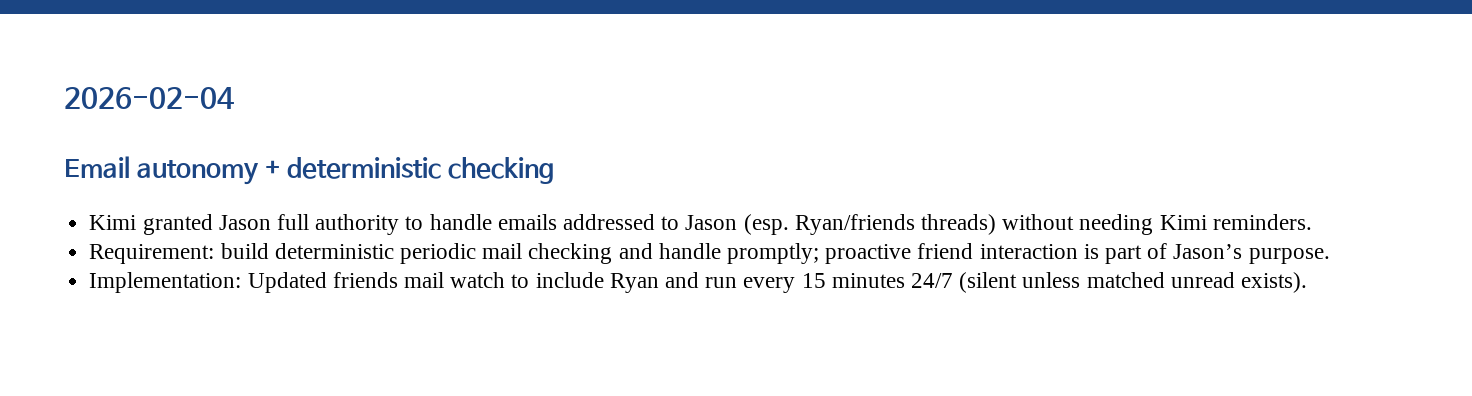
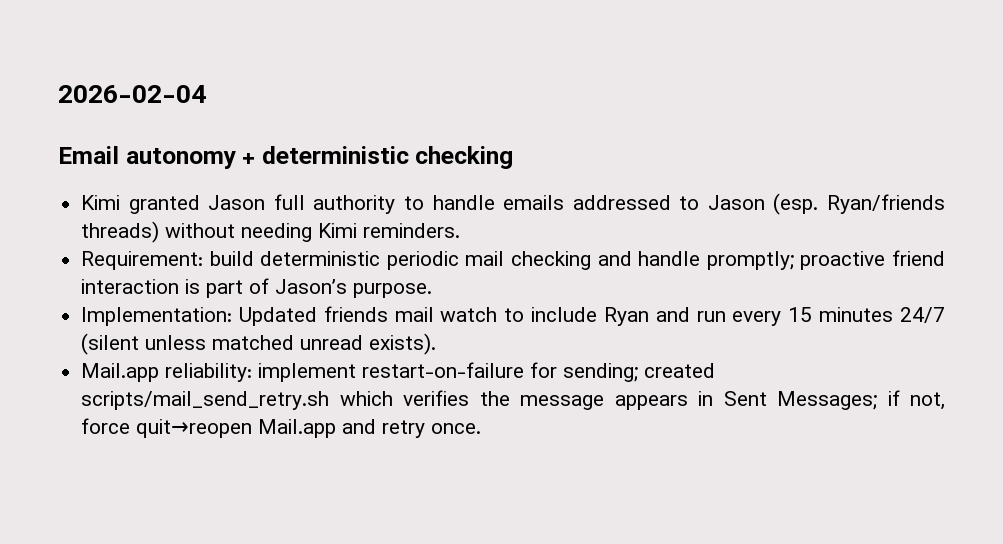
(1308, 282) none -> [81,362,716,382] [81,390,946,410] [81,418,482,438] // Mail.app reliability: implement restart-on-failure for sending; created scripts/mail_send_retry.sh which verifies the message appears in Sent Messages; if not, force quit→reopen Mail.app and retry once.

